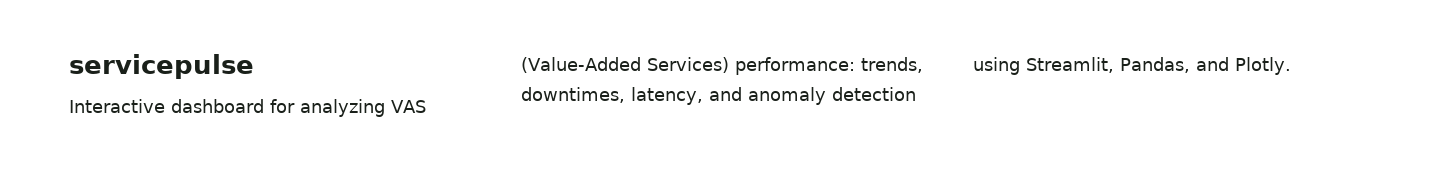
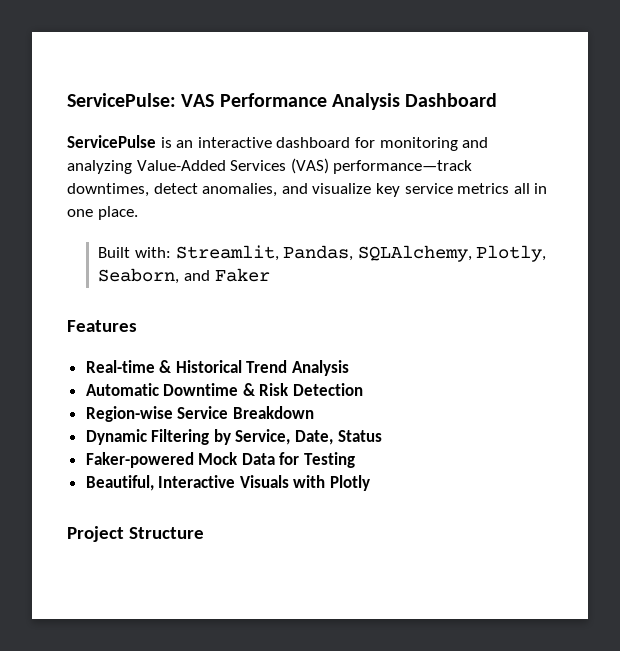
[69,54,254,79] [69,99,426,117] [521,57,923,75] [521,87,916,105] [973,57,1291,75] servicepulse // Interactive dashboard for analyzing VAS (Value-Added Services) performance: trends, downtimes, latency, and anomaly detection using Streamlit, Pandas, and Plotly. -> [67,93,498,110] [67,135,489,151] [67,158,473,174] [67,183,548,197] [67,206,138,220] [98,245,547,262] [98,268,270,284] [67,320,137,332] [85,360,350,376] [85,383,364,396] [85,406,314,422] [85,429,382,445] [85,452,356,468] [85,475,371,491] [67,526,204,542] ServicePulse: VAS Performance Analysis Dashboard // ServicePulse is an interactive dashboard for monitoring and analyzing Value-Added Services (VAS) performance—track downtimes, detect anomalies, and visualize key service metrics all in one place. // Built with: Streamlit, Pandas, SQLAlchemy, Plotly, Seaborn, and Faker // Features // Real-time & Historical Trend Analysis // Automatic Downtime & Risk Detection // Region-wise Service Breakdown // Dynamic Filtering by Service, Date, Status // Faker-powered Mock Data for Testing // Beautiful, Interactive Visuals with Plotly // Project Structure

